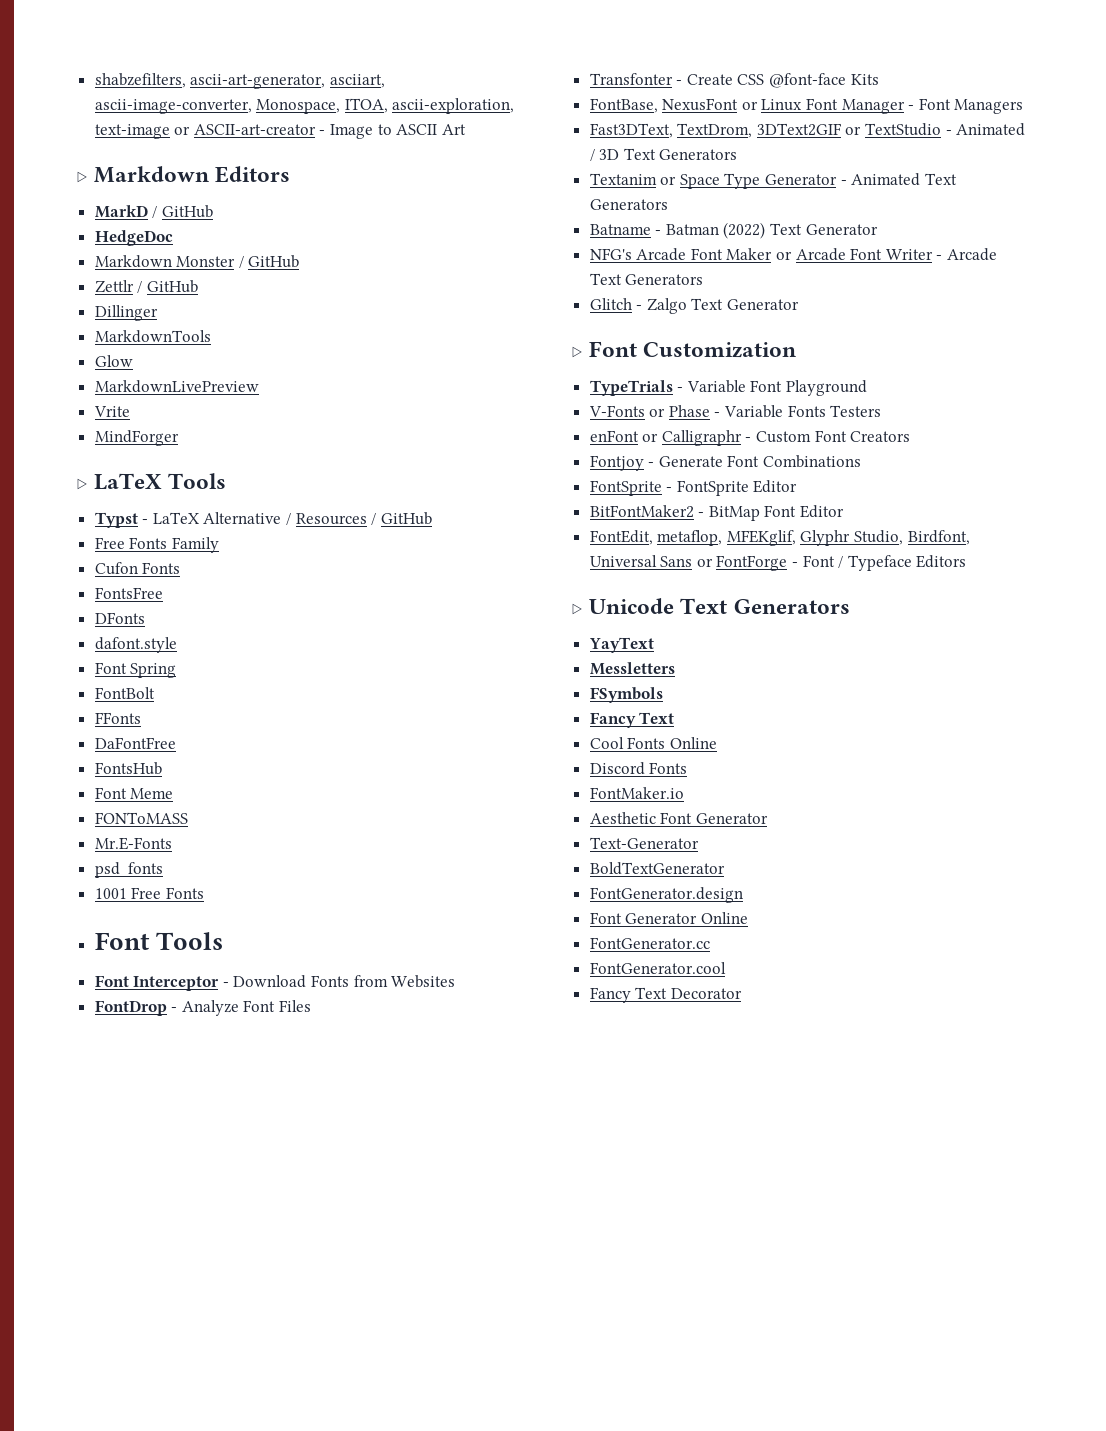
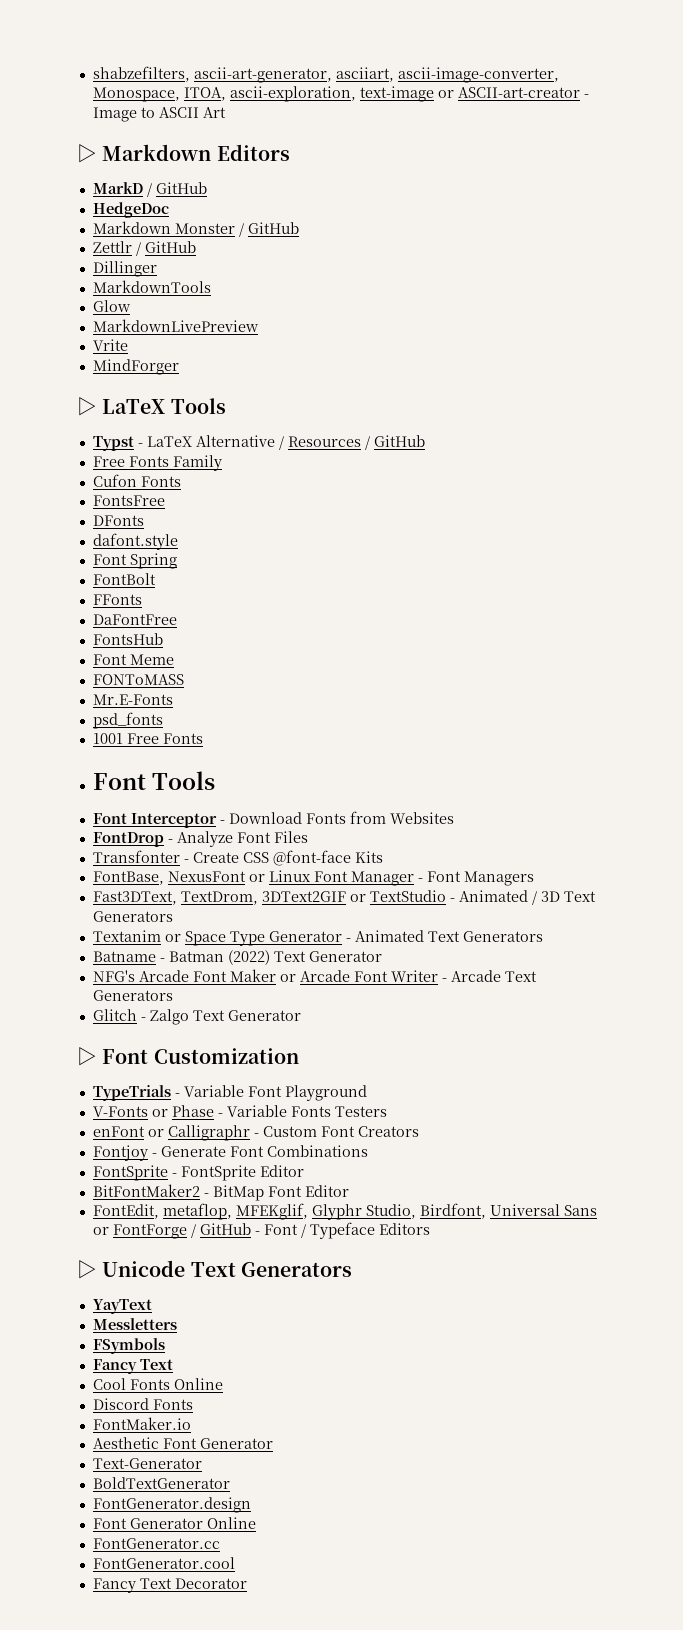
(788, 563) none -> [190,1223,251,1238] / GitHub

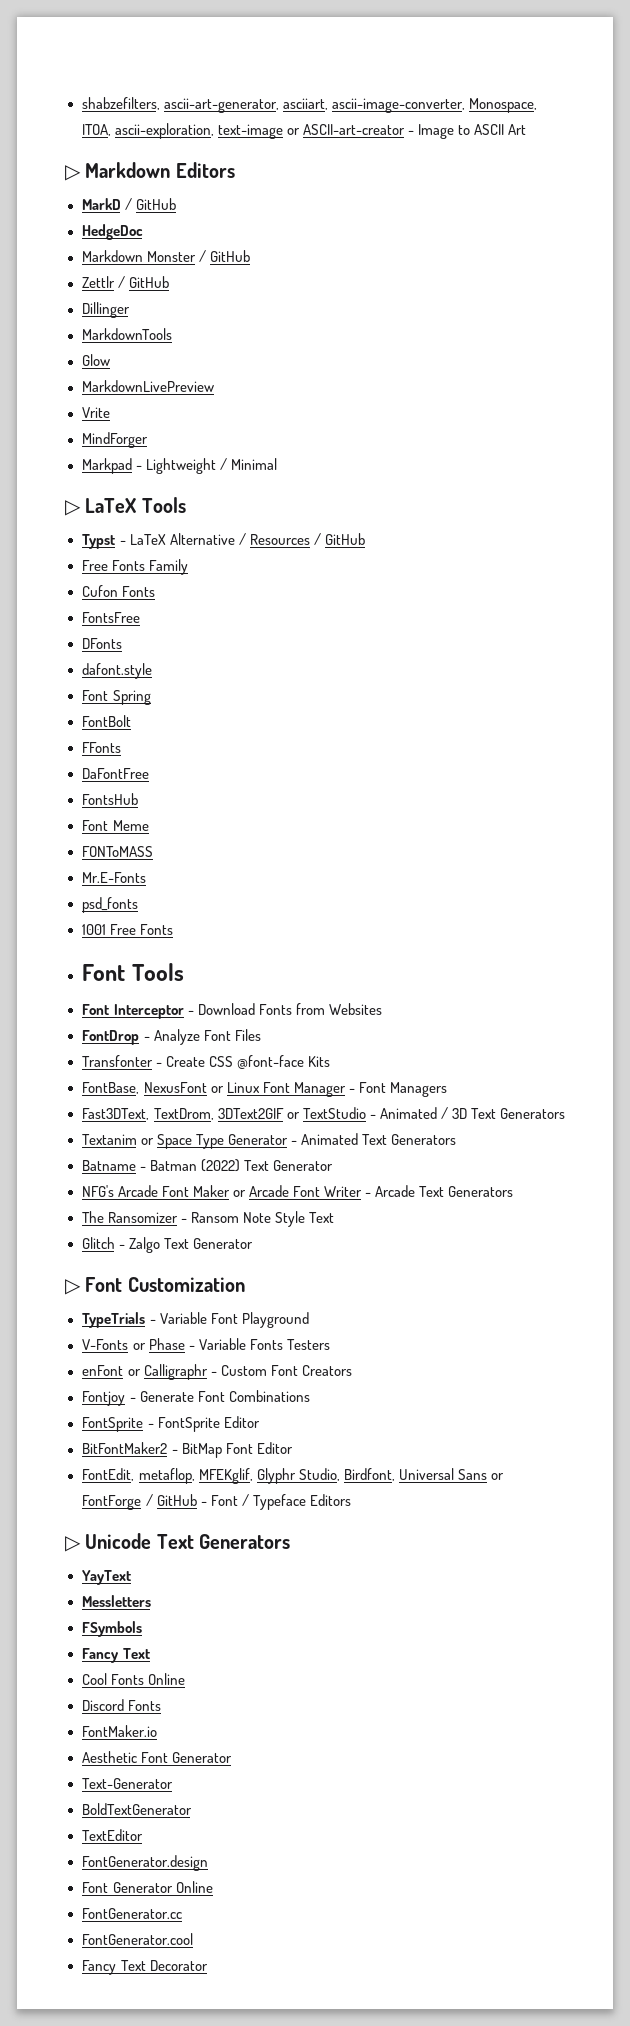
(179, 367) none -> [81,458,277,474] // Markpad - Lightweight / Minimal
(173, 995) none -> [81,1211,334,1227] // The Ransomizer - Ransom Note Style Text
(230, 1483) none -> [81,1829,143,1841] // TextEditor

